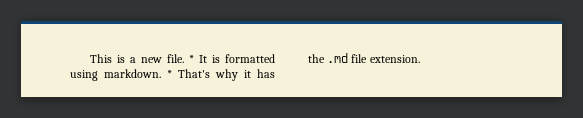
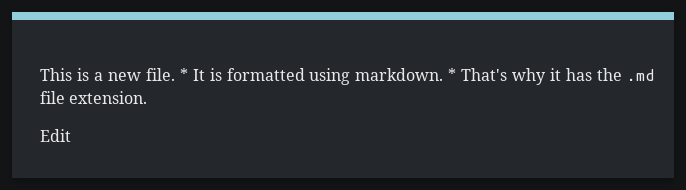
(420, 59) none -> [40,129,71,142] // Edit

